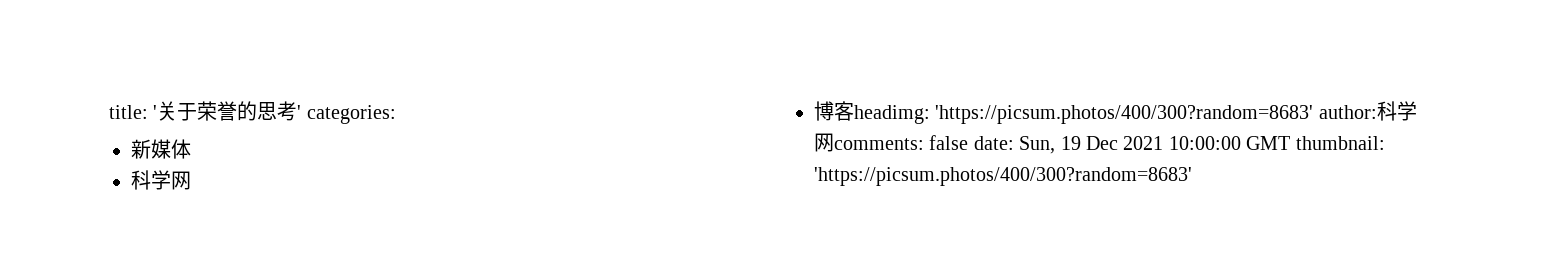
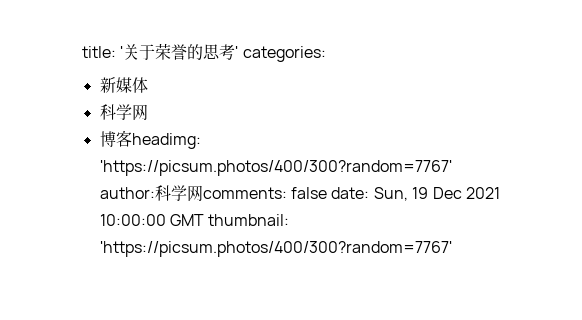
[935,105,1314,124] 'https://picsum.photos/400/300?random=8683' -> [99,160,452,176] 'https://picsum.photos/400/300?random=7767'
[814,167,1192,186] 'https://picsum.photos/400/300?random=8683' -> [99,241,452,257] 'https://picsum.photos/400/300?random=7767'

